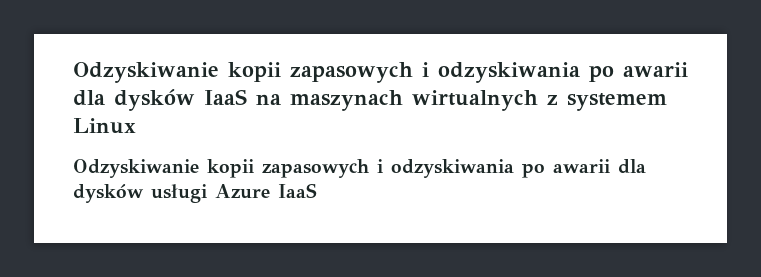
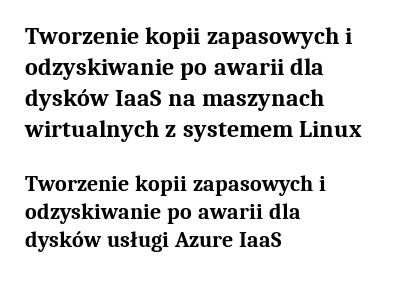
[73,62,580,83] Odzyskiwanie kopii zapasowych i odzyskiwania -> [25,27,354,49] [25,58,174,80] Tworzenie kopii zapasowych i odzyskiwanie
[73,159,514,178] Odzyskiwanie kopii zapasowych i odzyskiwania -> [25,175,326,196] [25,203,161,224] Tworzenie kopii zapasowych i odzyskiwanie

